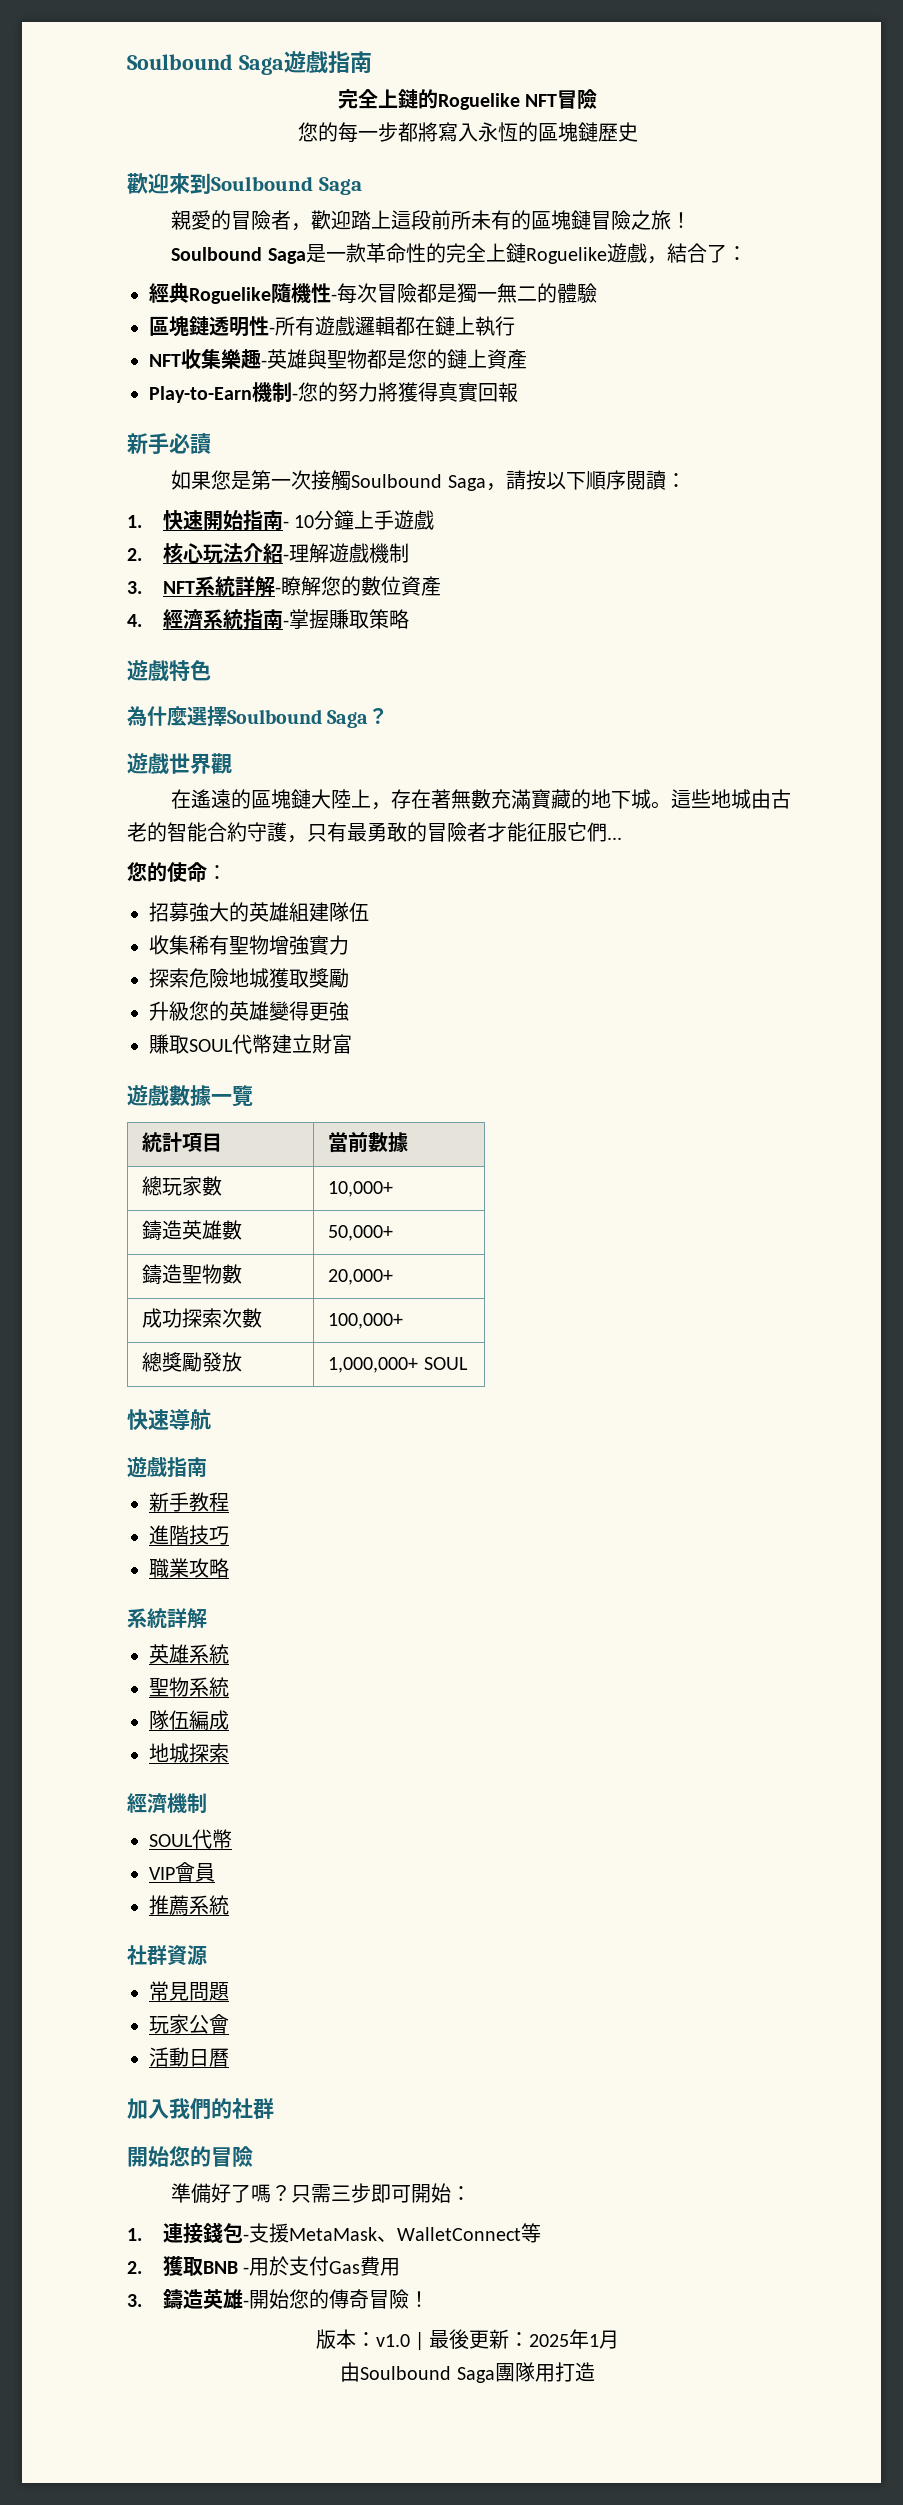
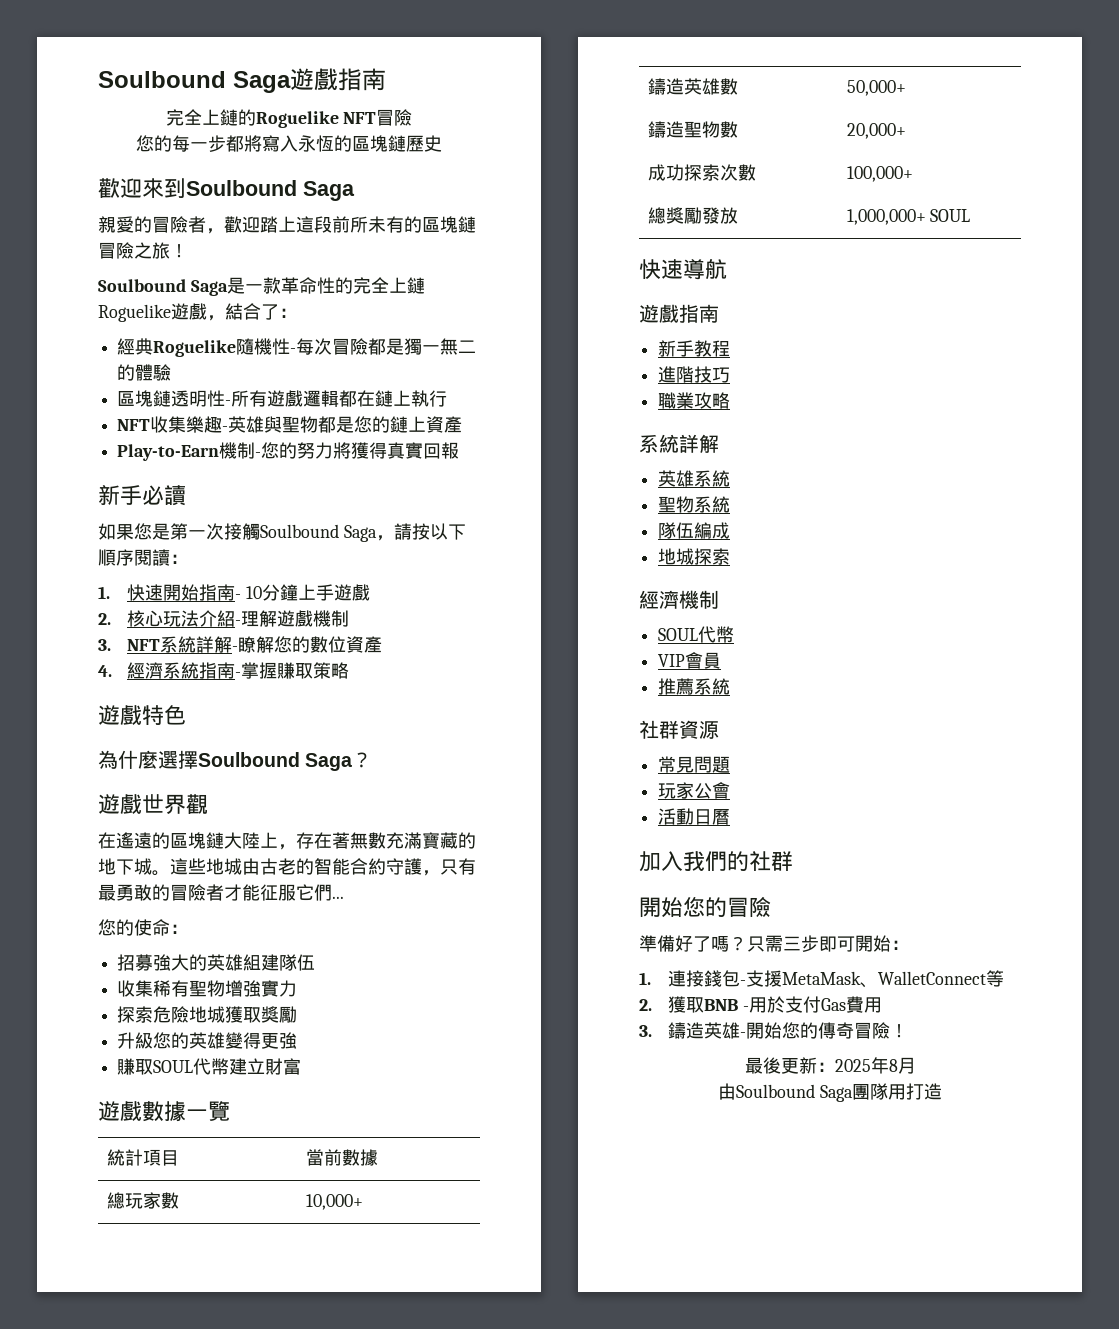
[315,2329,424,2350] 版本：v1.0 | -> (909, 1031) none
[589,2334,600,2347] 1 -> [888,1059,898,1072] 8

